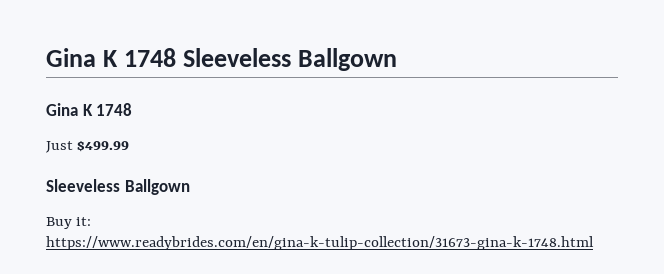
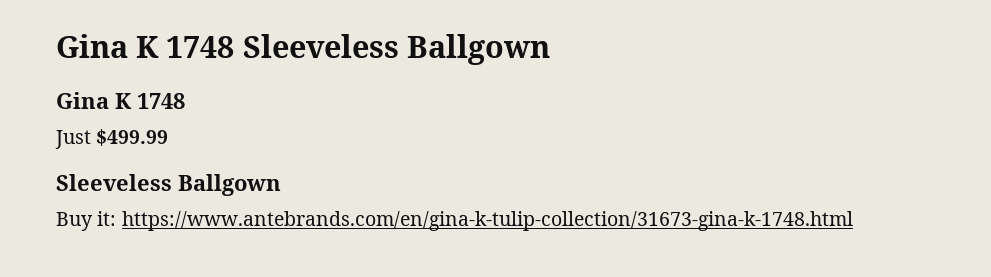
[46,236,594,250] https://www.readybrides.com/en/gina-k-tulip-collection/31673-gina-k-1748.html -> [121,211,853,231] https://www.antebrands.com/en/gina-k-tulip-collection/31673-gina-k-1748.html

